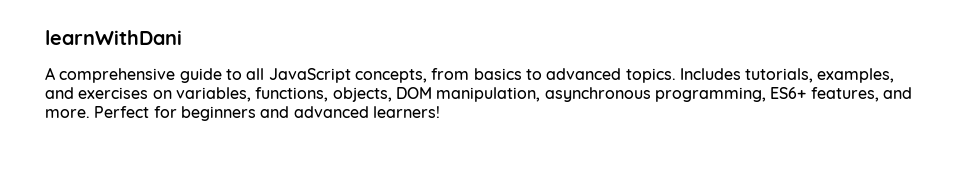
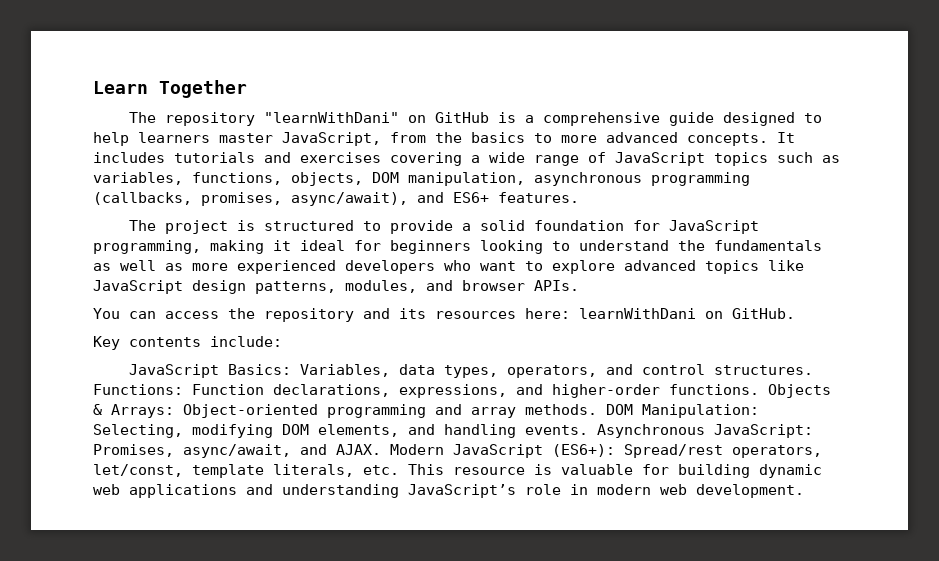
[45,30,182,45] [45,67,895,83] [45,87,172,99] learnWithDani // A comprehensive guide to all JavaScript concepts, from basics to advanced topics. Includes tutorials, examples, and exercises on -> [93,80,247,98] [129,112,823,126] [93,132,795,146] [93,152,840,166] Learn Together // The repository "learnWithDani" on GitHub is a comprehensive guide designed to help learners master JavaScript, from the basics to more advanced concepts. It includes tutorials and exercises covering a wide range of JavaScript topics such as
[654,87,912,102] [45,106,440,121] programming, ES6+ features, and more. Perfect for beginners and advanced learners! -> [651,172,750,186] [93,192,579,206] [129,220,760,234] [93,240,822,254] [93,260,804,274] [93,280,579,294] [93,308,795,322] [93,336,282,350] [129,364,814,378] [93,384,831,398] [93,404,759,418] [93,424,813,438] [93,444,822,458] [93,464,822,478] [93,484,804,498] programming (callbacks, promises, async/await), and ES6+ features. // The project is structured to provide a solid foundation for JavaScript programming, making it ideal for beginners looking to understand the fundamentals as well as more experienced developers who want to explore advanced topics like JavaScript design patterns, modules, and browser APIs. // You can access the repository and its resources here: learnWithDani on GitHub. // Key contents include: // JavaScript Basics: Variables, data types, operators, and control structures. Functions: Function declarations, expressions, and higher-order functions. Objects & Arrays: Object-oriented programming and array methods. DOM Manipulation: Selecting, modifying DOM elements, and handling events. Asynchronous JavaScript: Promises, async/await, and AJAX. Modern JavaScript (ES6+): Spread/rest operators, let/const, template literals, etc. This resource is valuable for building dynamic web applications and understanding JavaScript’s role in modern web development.

